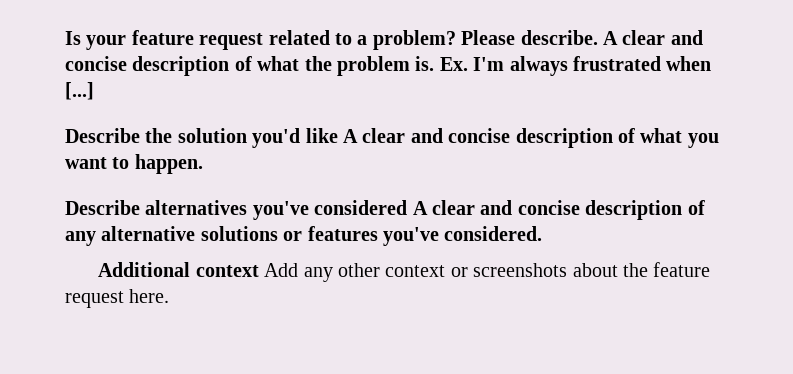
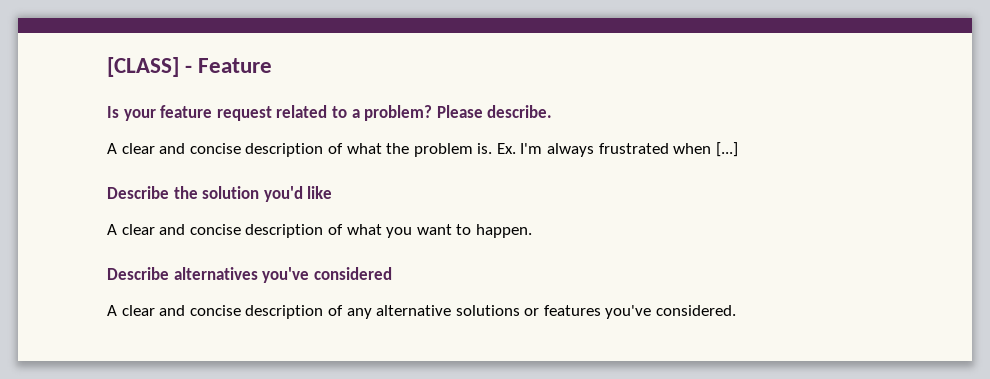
(65, 38) none -> [107,57,273,77] [CLASS] - Feature //
(598, 37) none -> (553, 111) //
(338, 135) none -> (333, 192) //
(408, 207) none -> (392, 273) //
[98,262,711,282] [65,289,170,308] // Additional context Add any other context or screenshots about the feature request here. -> (737, 310) none

